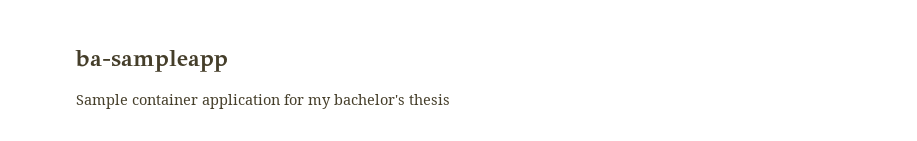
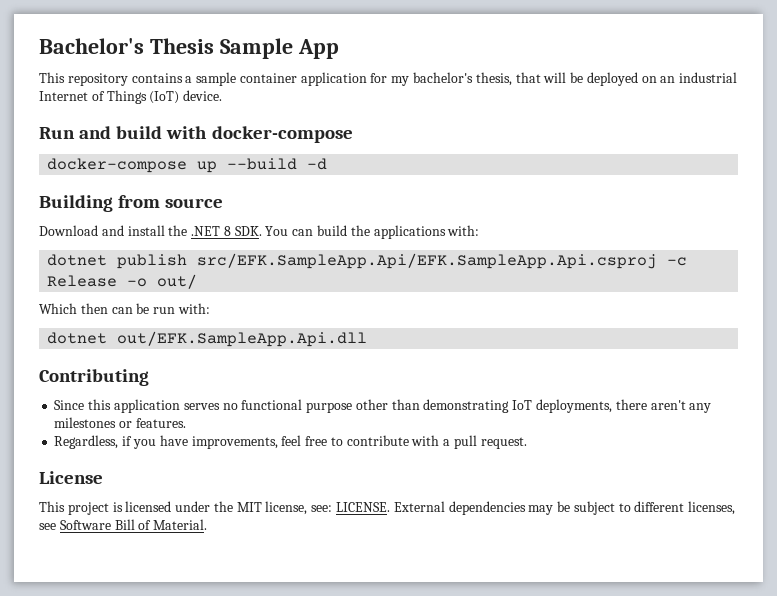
[75,50,228,72] [76,94,128,109] ba-sampleapp // Sample -> [39,38,339,59] [39,72,237,86] Bachelor's Thesis Sample App // This repository contains a sample
[409,94,450,105] thesis -> [475,72,738,86] [39,90,223,104] [39,126,353,143] [47,158,328,173] [39,195,224,212] [39,225,480,239] [47,253,688,269] [47,274,198,289] [39,303,210,314] [47,331,368,347] [39,369,149,386] [54,399,712,413] [54,417,186,428] [54,435,527,449] [39,471,103,484] [39,501,736,515] [39,519,208,530] thesis, that will be deployed on an industrial Internet of Things (IoT) device. // Run and build with docker-compose // docker-compose up --build -d // Building from source // Download and install the .NET 8 SDK. You can build the applications with: // dotnet publish src/EFK.SampleApp.Api/EFK.SampleApp.Api.csproj -c Release -o out/ // Which then can be run with: // dotnet out/EFK.SampleApp.Api.dll // Contributing // Since this application serves no functional purpose other than demonstrating IoT deployments, there aren't any milestones or features. // Regardless, if you have improvements, feel free to contribute with a pull request. // License // This project is licensed under the MIT license, see: LICENSE. External dependencies may be subject to different licenses, see Software Bill of Material.

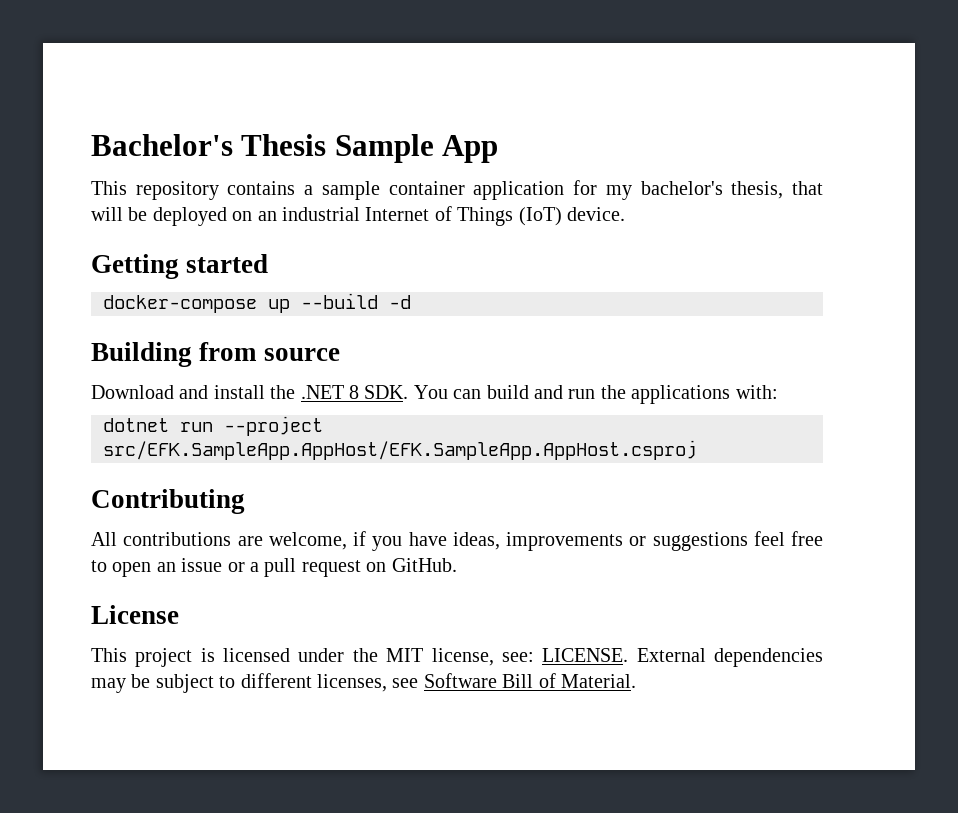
[39,126,353,143] Run and build with docker-compose -> [91,254,269,279] Getting started
(348, 230) none -> [533,385,596,399] and run
[117,253,688,269] [47,274,198,289] [39,303,210,314] [47,331,368,347] [39,369,149,386] [54,399,712,413] [54,417,186,428] [54,435,527,449] publish src/EFK.SampleApp.Api/EFK.SampleApp.Api.csproj -c Release -o out/ // Which then can be run with: // dotnet out/EFK.SampleApp.Api.dll // Contributing // Since this application serves no functional purpose other than demonstrating IoT deployments, there aren't any milestones or features. // Regardless, if you have improvements, feel free to contribute with a pull request. -> [180,416,323,436] [103,440,697,460] [91,489,245,514] [91,531,823,551] [91,558,457,577] run --project src/EFK.SampleApp.AppHost/EFK.SampleApp.AppHost.csproj // Contributing // All contributions are welcome, if you have ideas, improvements or suggestions feel free to open an issue or a pull request on GitHub.

